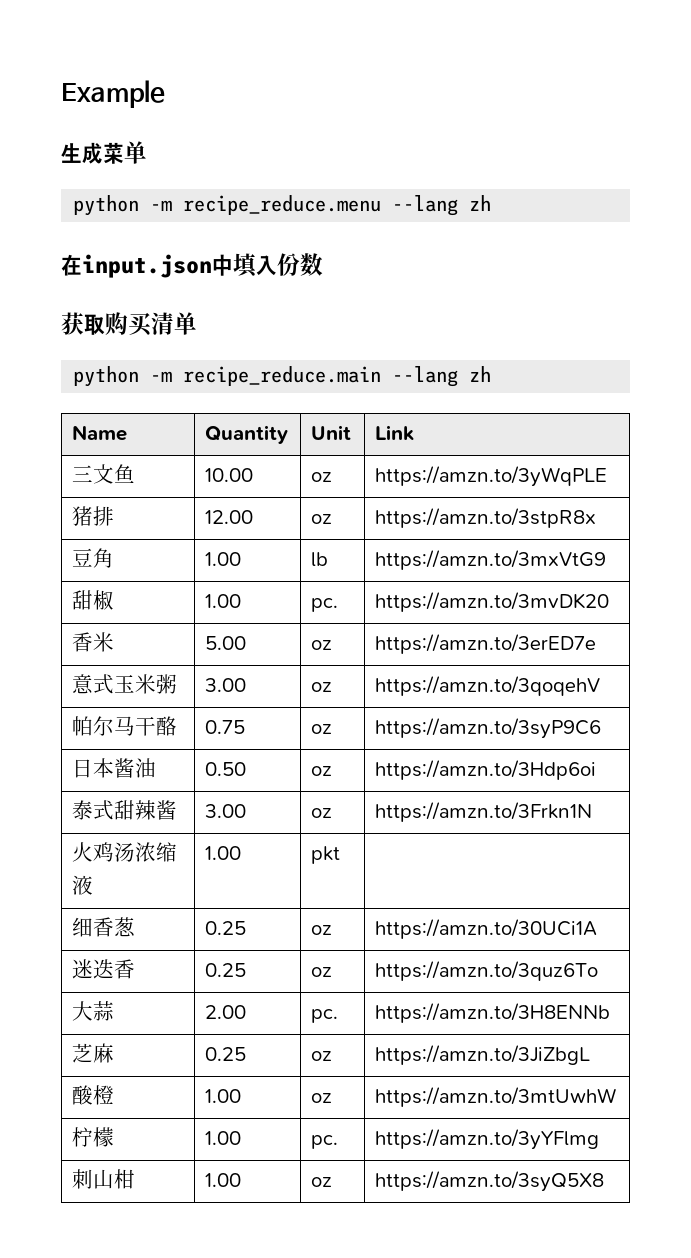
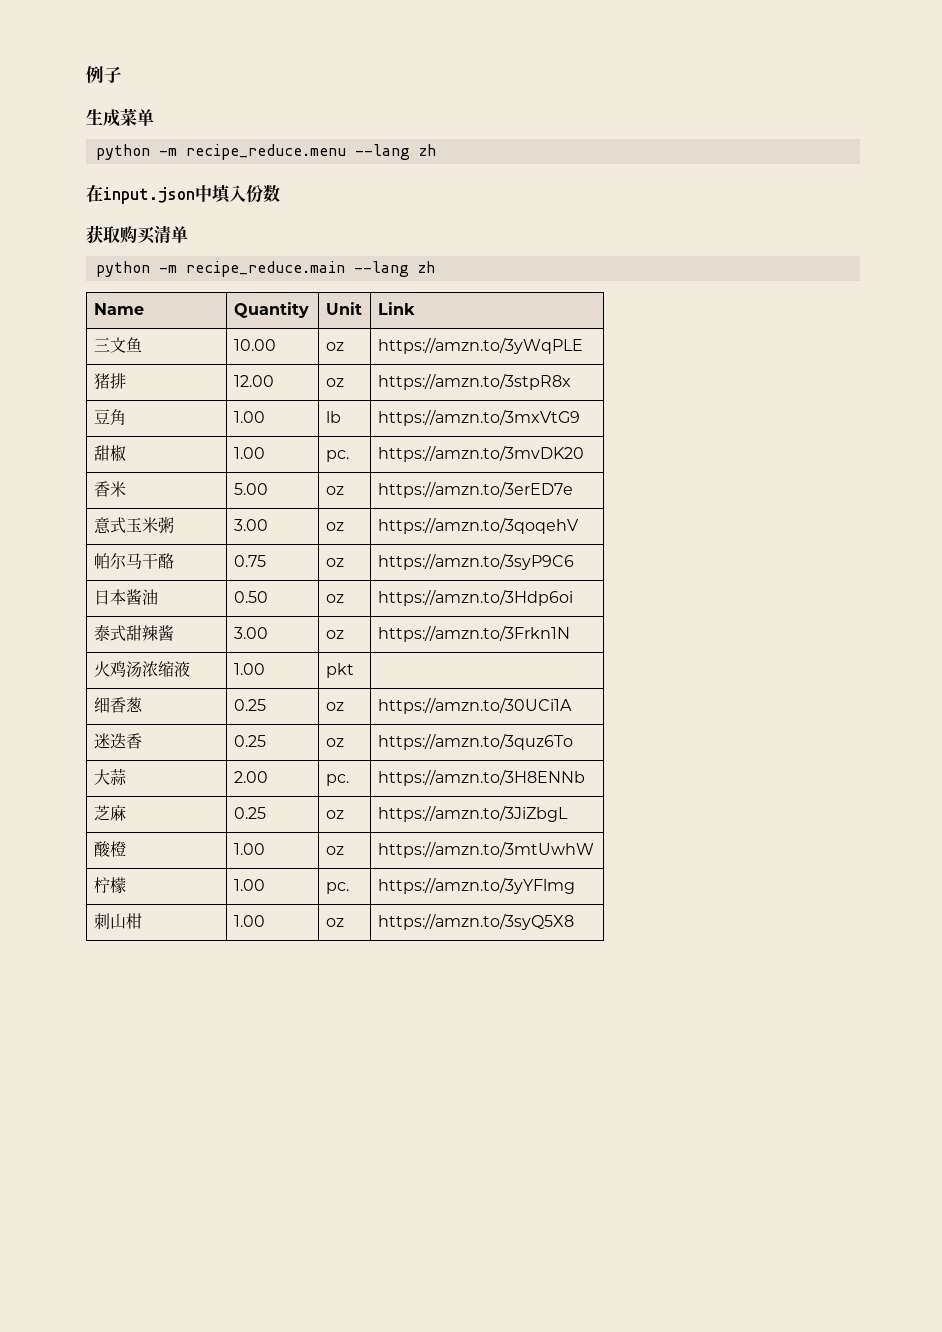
[61,80,165,108] Example -> [86,66,122,83] 例子

